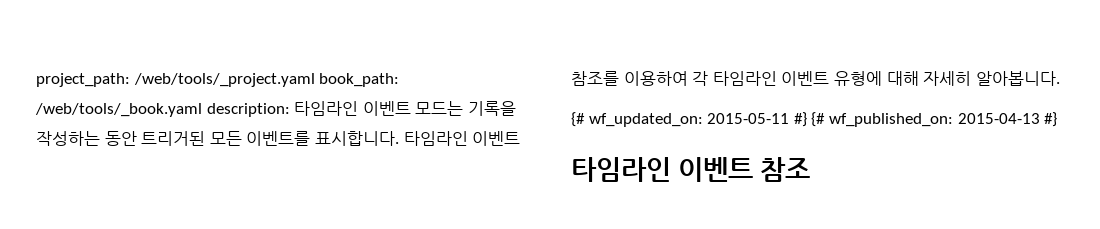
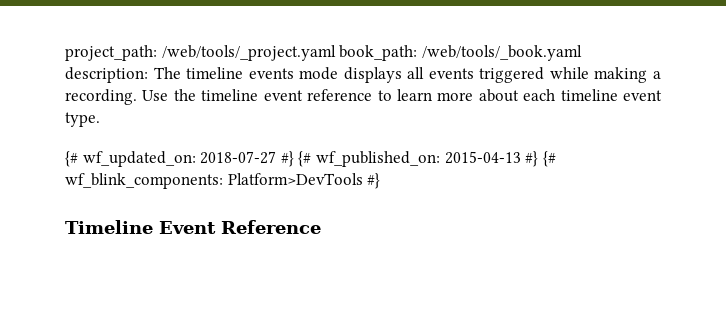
[294,101,516,116] [36,131,521,146] [571,71,1060,86] 타임라인 이벤트 모드는 기록을 작성하는 동안 트리거된 모든 이벤트를 표시합니다. 타임라인 이벤트 참조를 이용하여 각 타임라인 이벤트 유형에 대해 자세히 알아봅니다. -> [153,67,661,83] [65,89,662,105] [65,112,100,127] The timeline events mode displays all events triggered while making a recording. Use the timeline event reference to learn more about each timeline event type.
[707,113,790,124] 2015-05-11 -> [200,151,277,164] 2018-07-27
[571,157,811,182] // 타임라인 이벤트 참조 -> [542,151,556,167] [65,173,381,189] [65,220,321,234] {# wf_blink_components: Platform>DevTools #} // Timeline Event Reference

